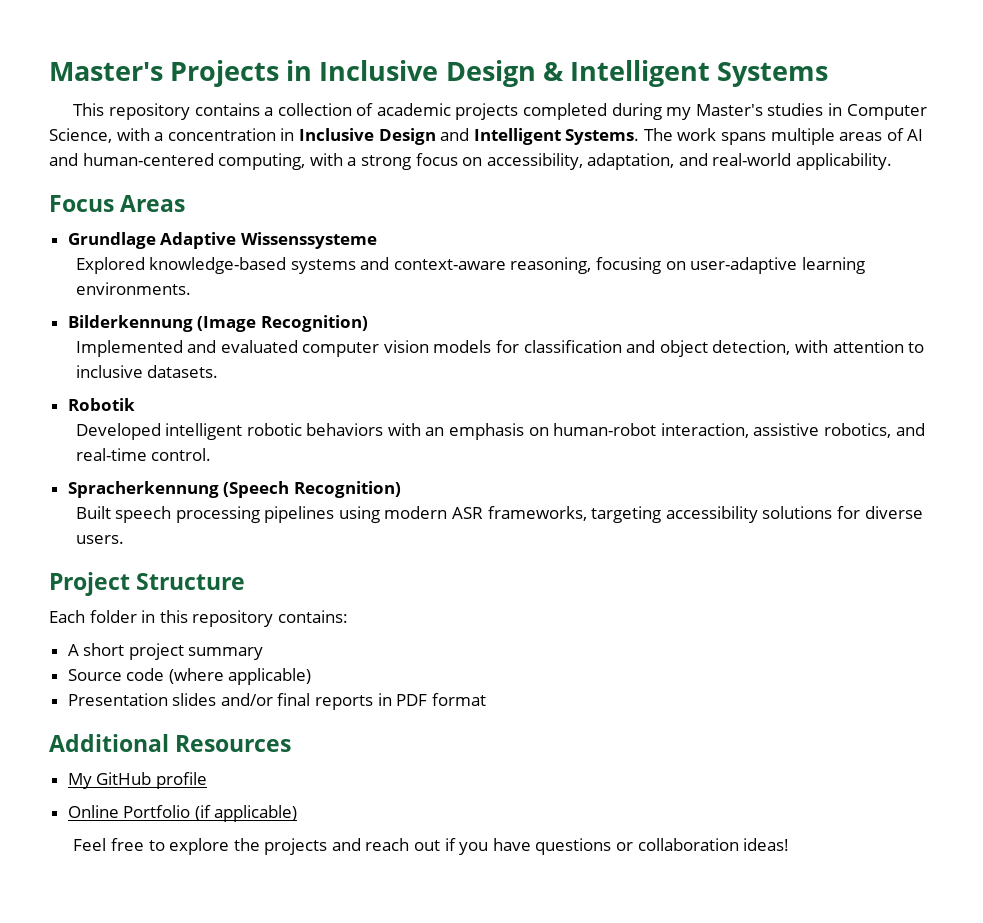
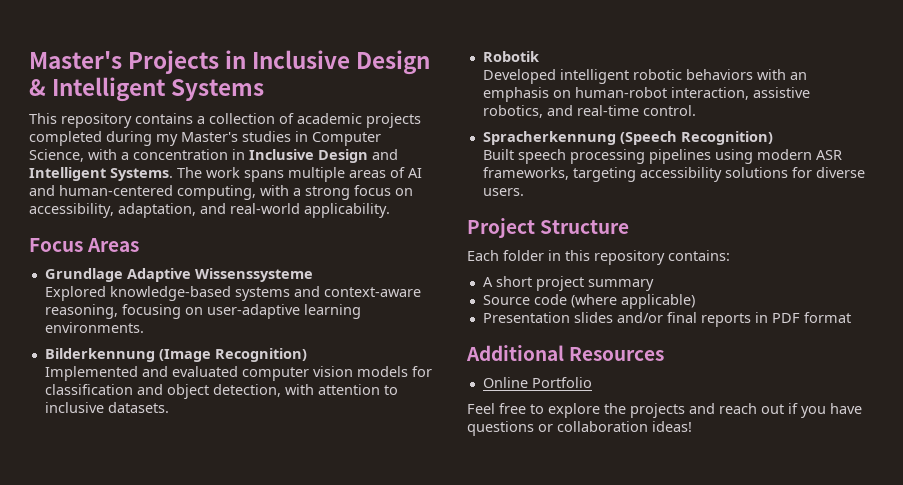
[67,772,207,789] // My GitHub profile -> (665, 354) none
[194,805,298,822] (if applicable) -> (592, 382) none

